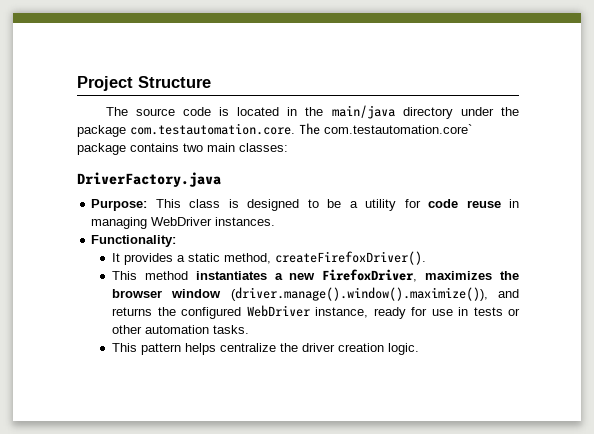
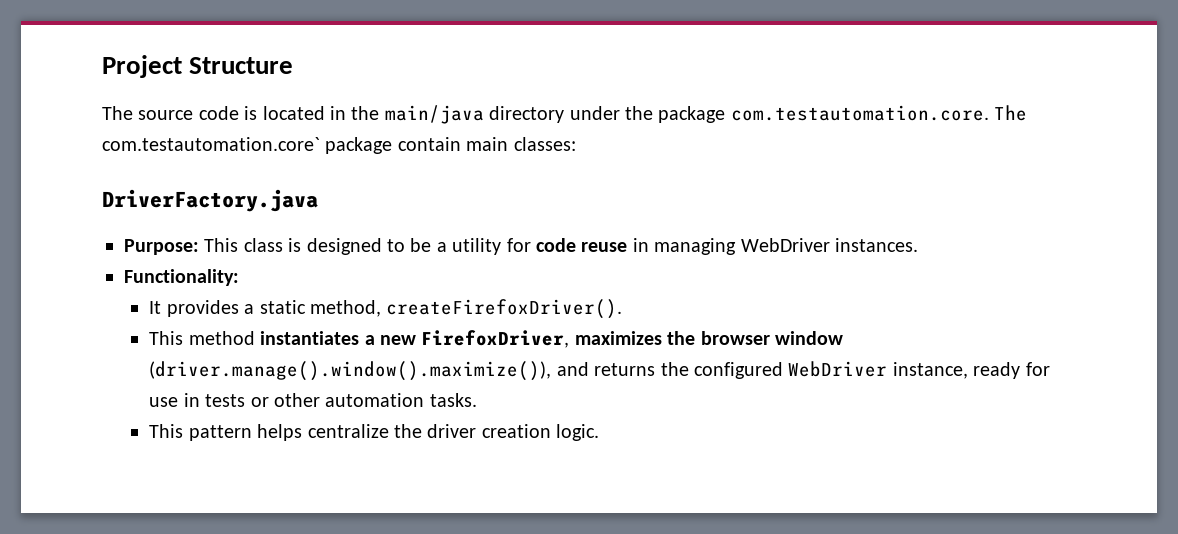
[130,143,203,152] contains two -> [397,137,461,151] contain

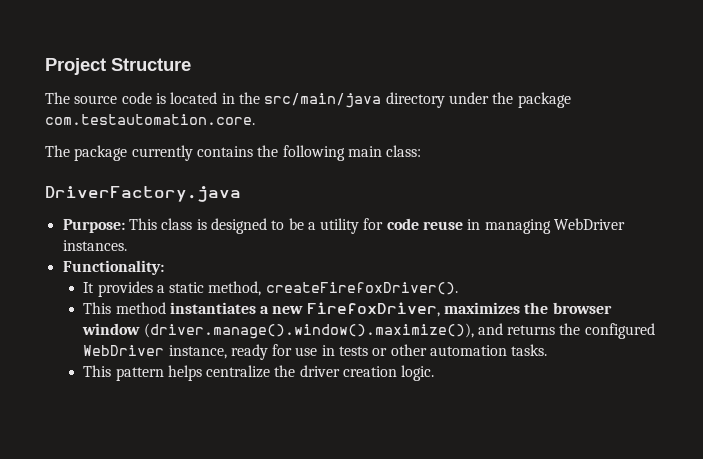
[384,105,484,124] main/java -> [264,93,382,108] src/main/java
[994,105,1028,121] [102,137,576,154] The com.testautomation.core` package contain main classes: -> [45,145,422,161] // The package currently contains the following main class:

